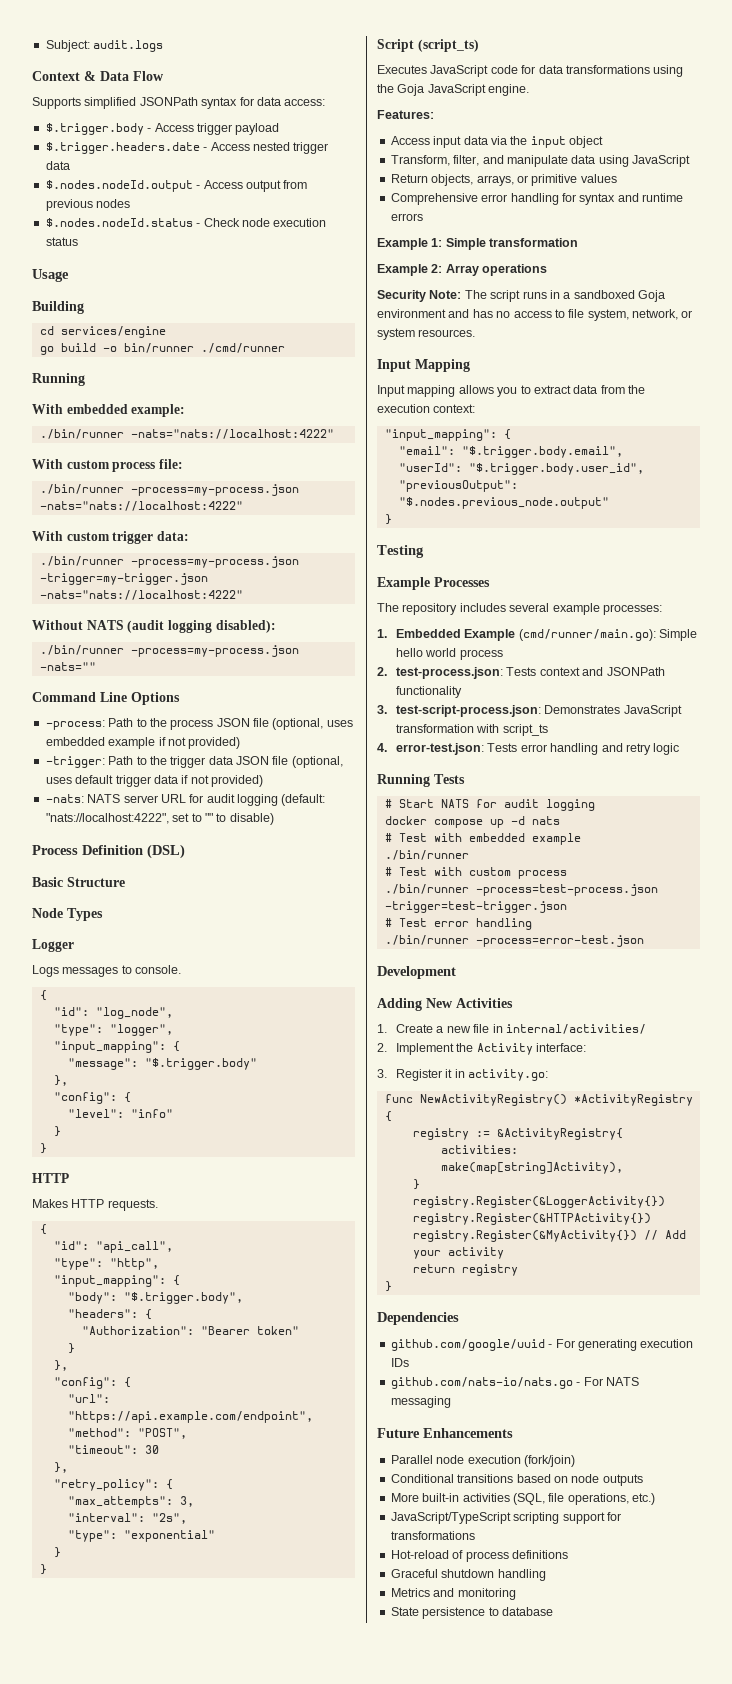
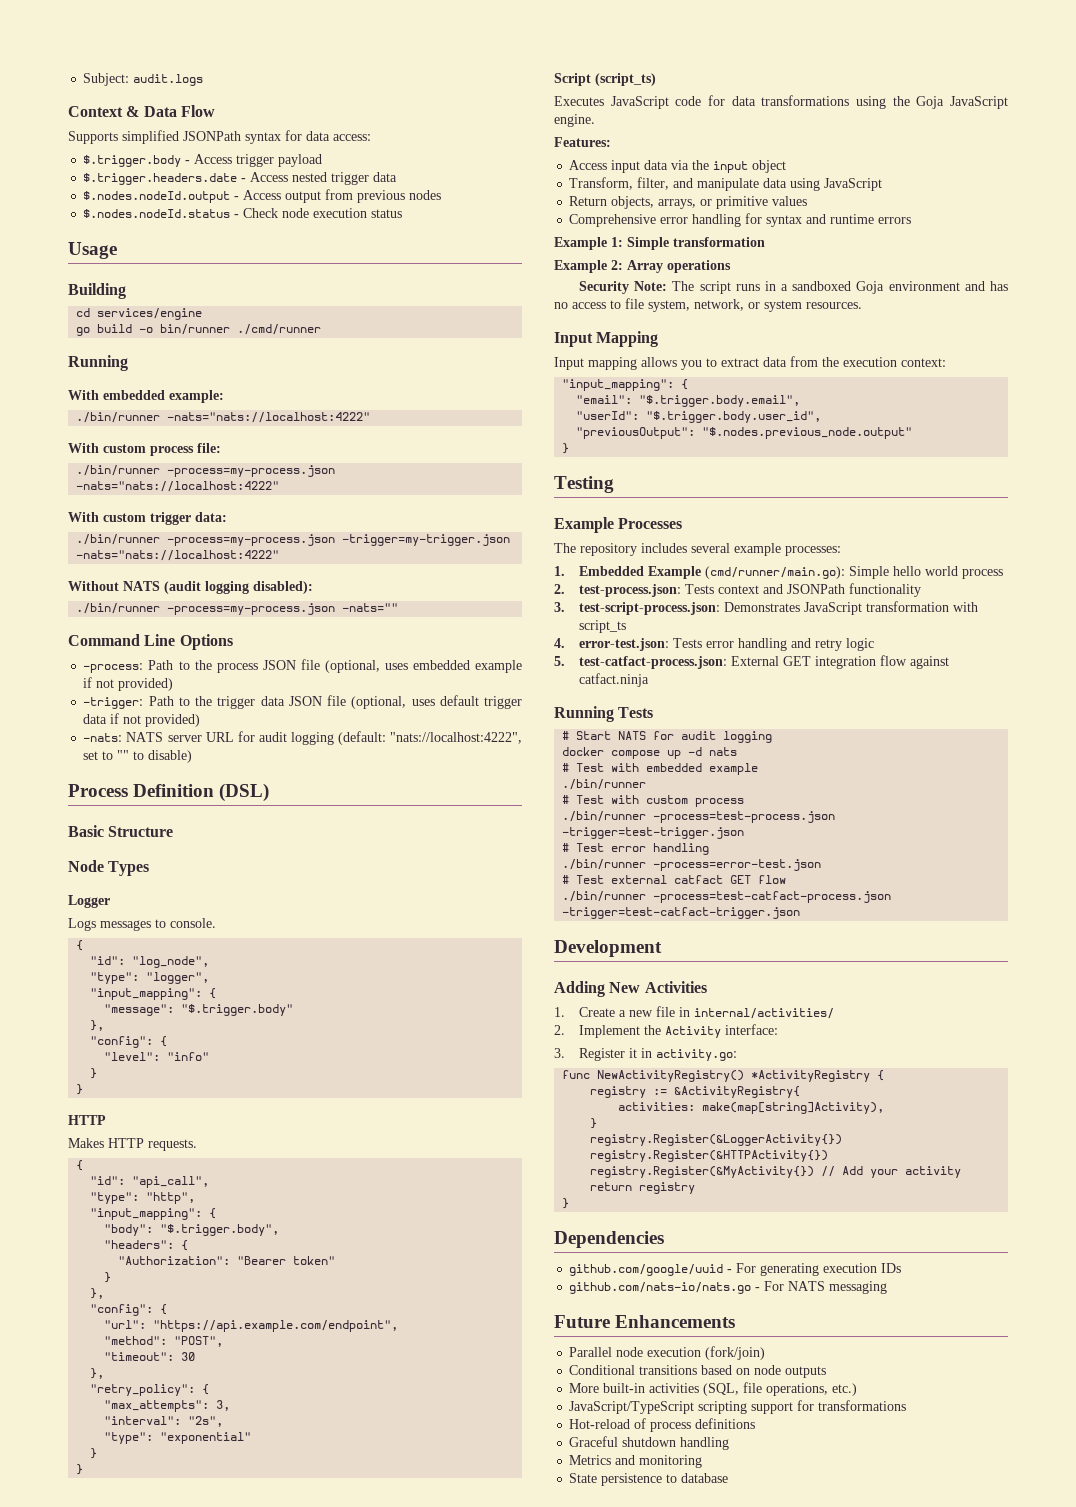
(680, 749) none -> [554,655,950,669] [579,673,650,687] // 5. test-catfact-process.json: External GET integration flow against catfact.ninja
(644, 941) none -> [562,875,787,884] [562,891,892,903] [562,907,801,919] // # Test external catfact GET flow // ./bin/runner -process=test-catfact-process.json -trigger=test-catfact-trigger.json

